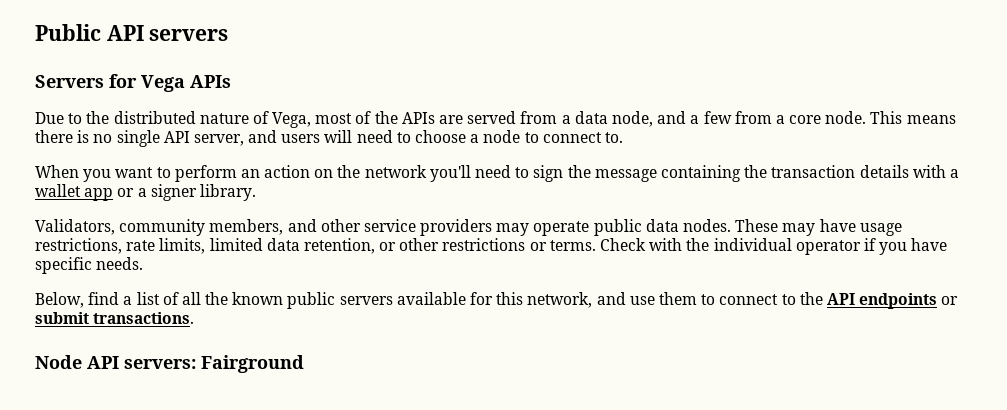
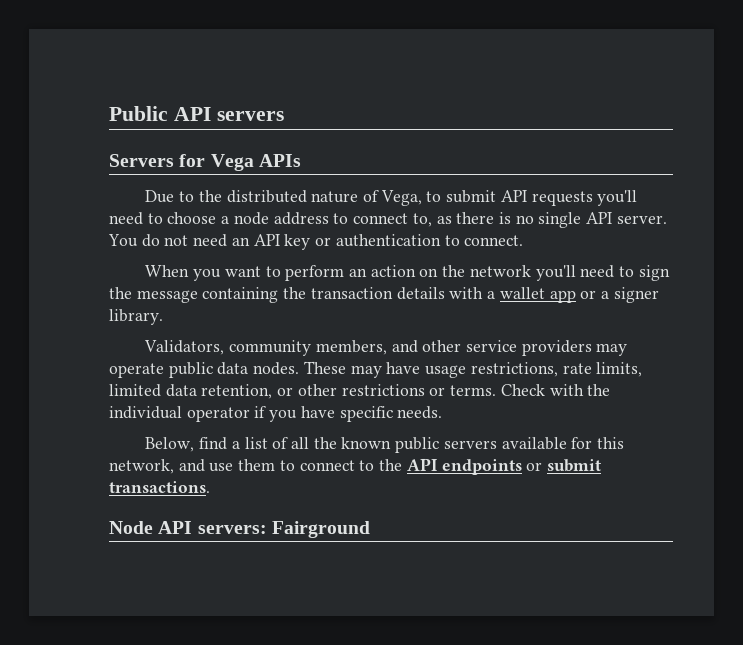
[315,111,956,127] most of the APIs are served from a data node, and a few from a core node. This means -> [426,190,638,206] [109,212,452,227] to submit API requests you'll need to choose a node address to connect to, as
[193,130,623,146] server, and users will need to choose a node to connect to. -> [616,215,667,224] [108,234,524,250] server. You do not need an API key or authentication to connect.

